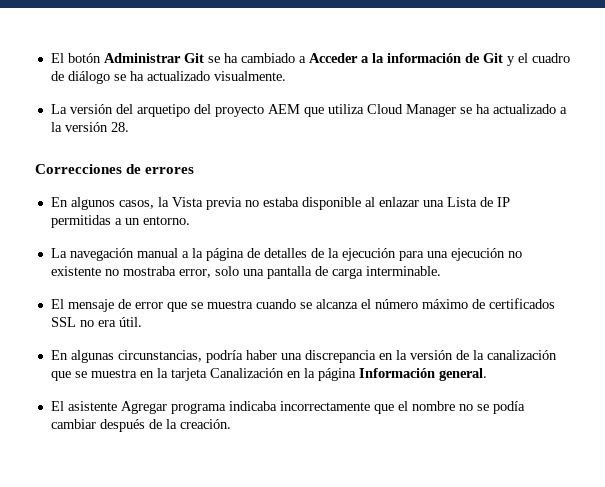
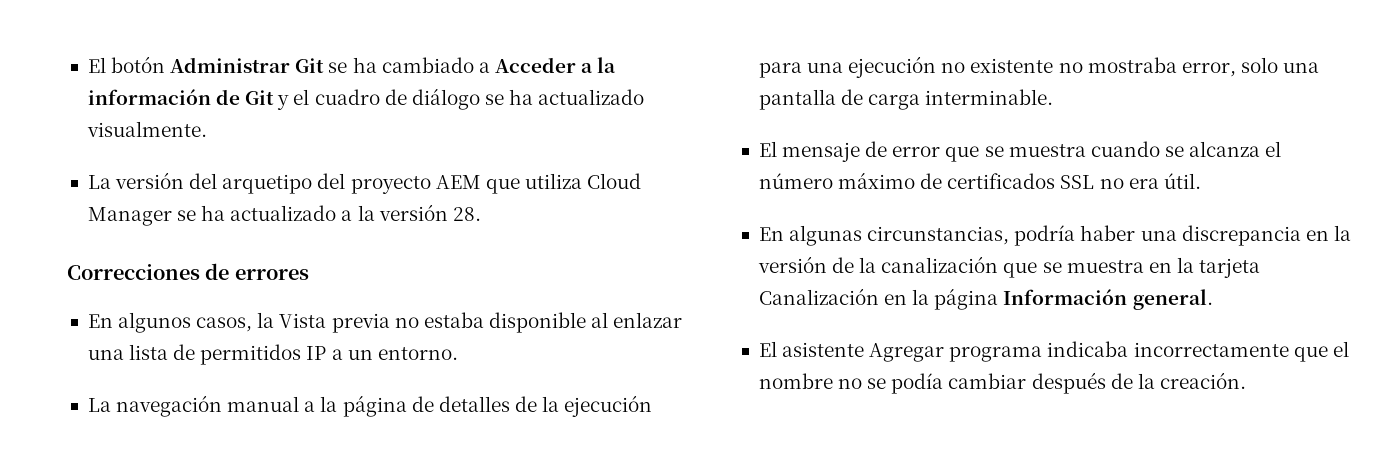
[446,197,510,207] [50,215,111,228] Lista de IP permitidas -> [129,344,327,365] lista de permitidos IP

